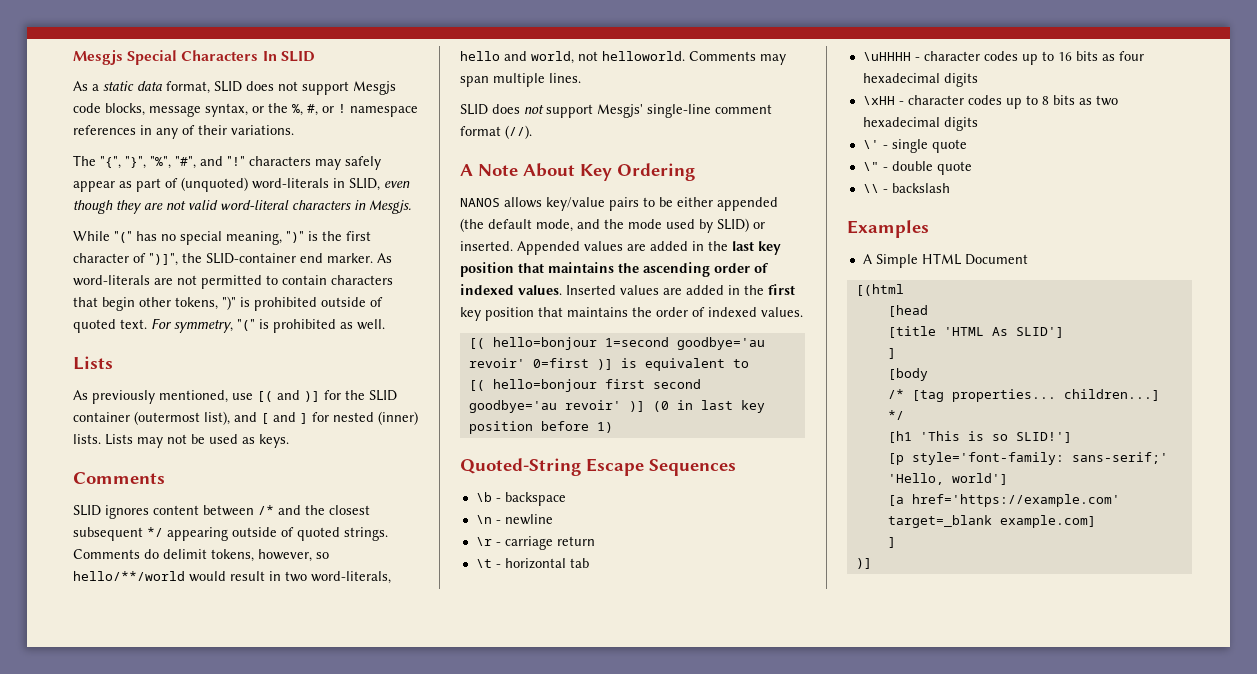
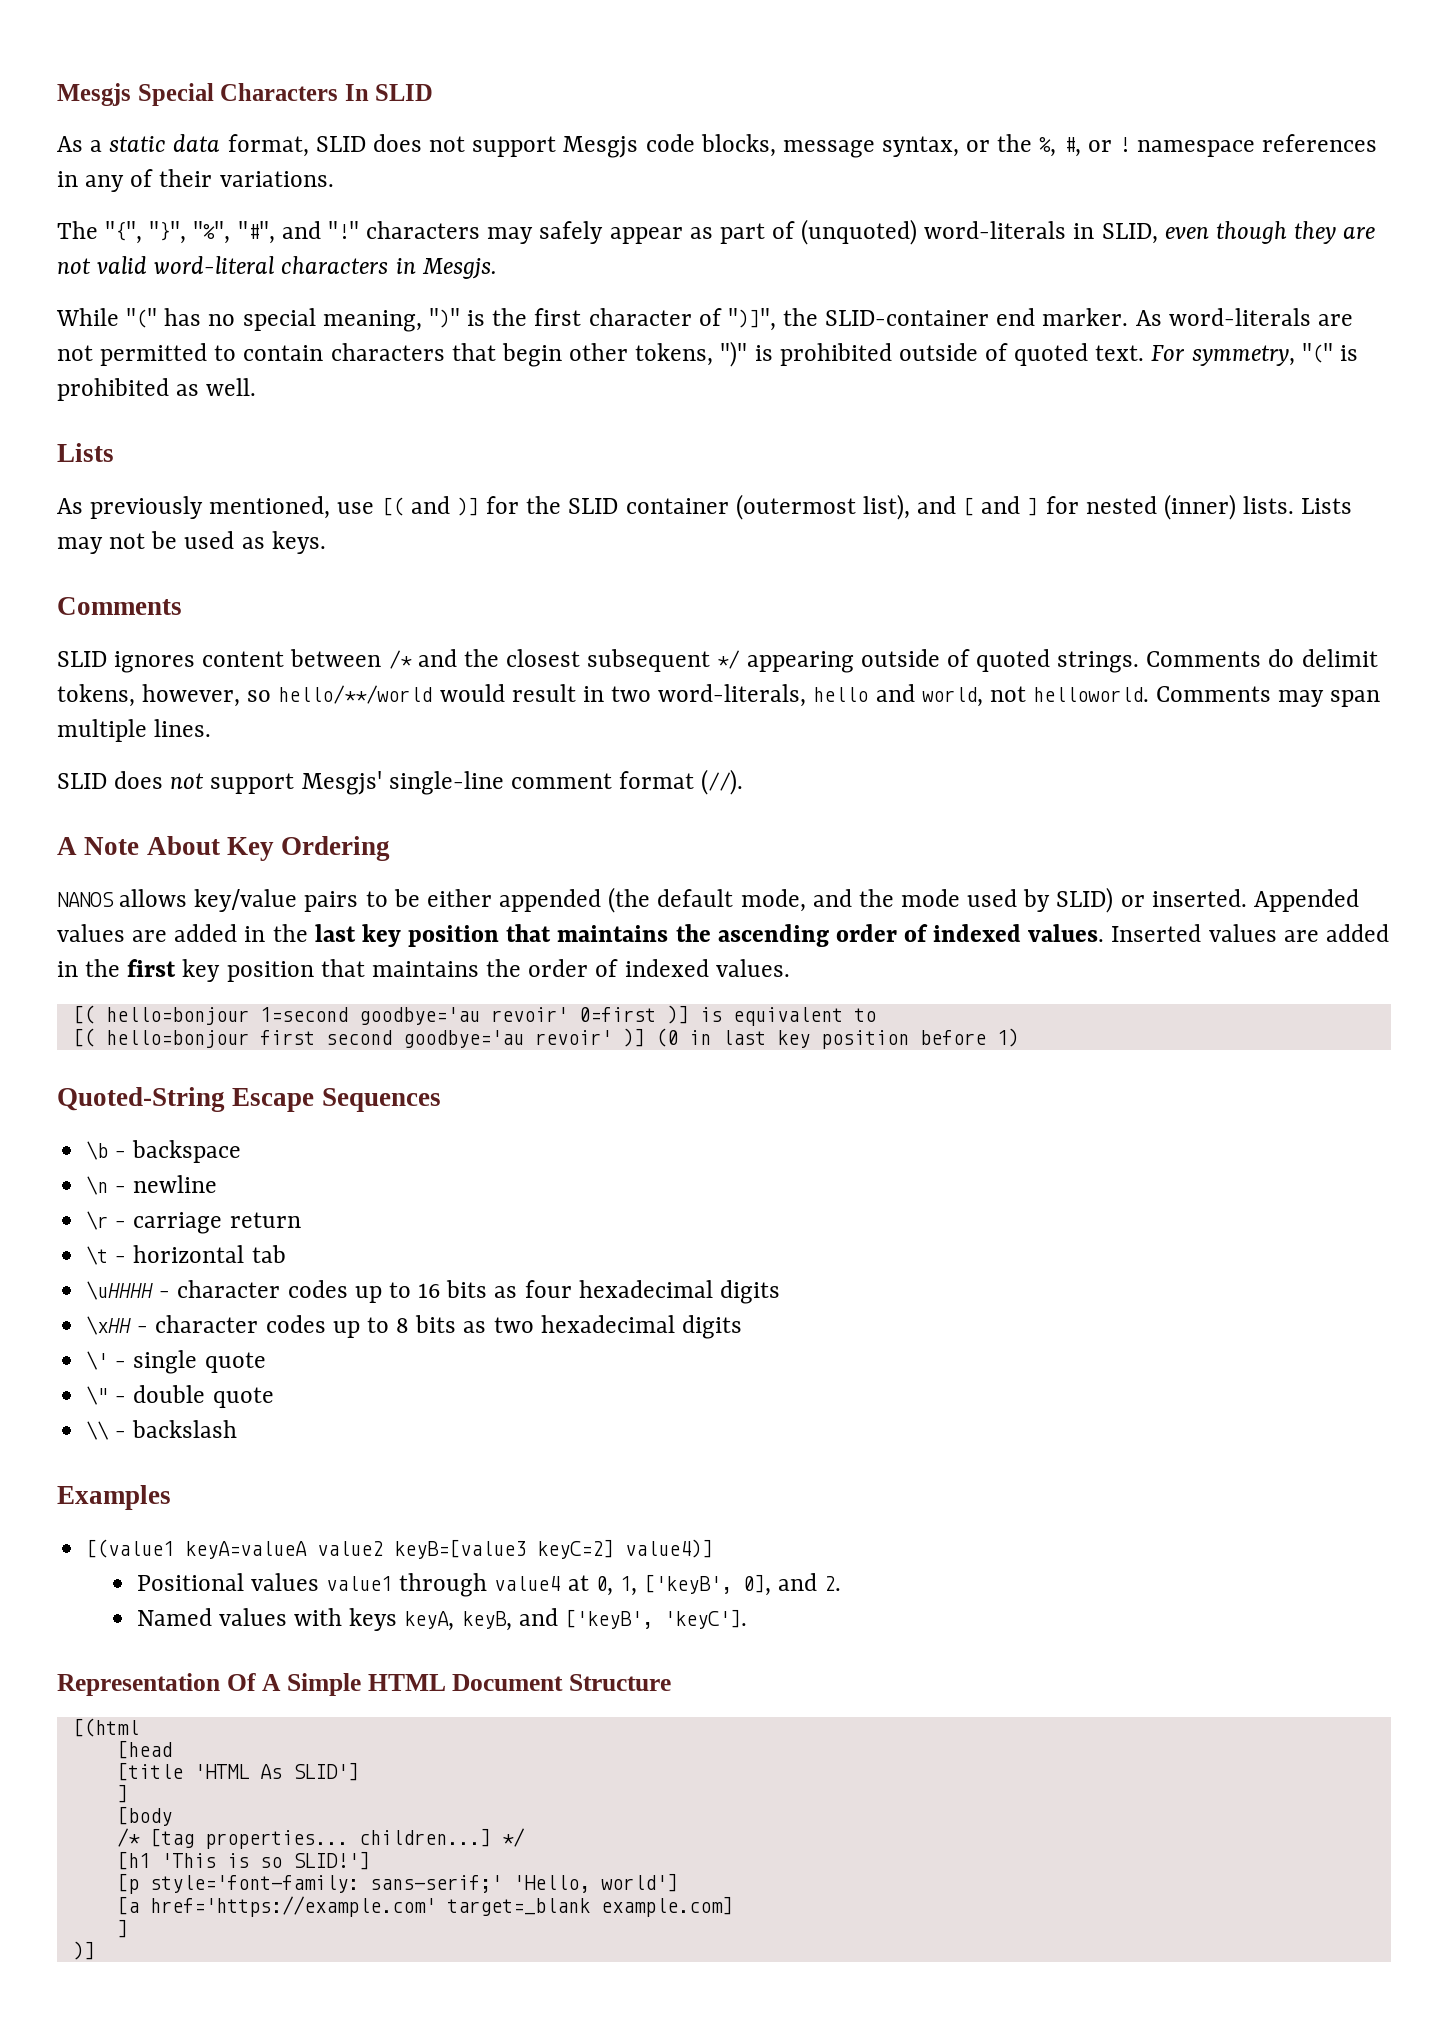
(929, 229) none -> [86,1539,714,1559] [136,1573,842,1597] [136,1608,747,1631] [57,1673,256,1696] [(value1 keyA=valueA value2 keyB=[value3 keyC=2] value4)] // Positional values value1 through value4 at 0, 1, ['keyB', 0], and 2. // Named values with keys keyA, keyB, and ['keyB', 'keyC']. // Representation Of
(1028, 259) none -> [569,1674,672,1691] Structure

